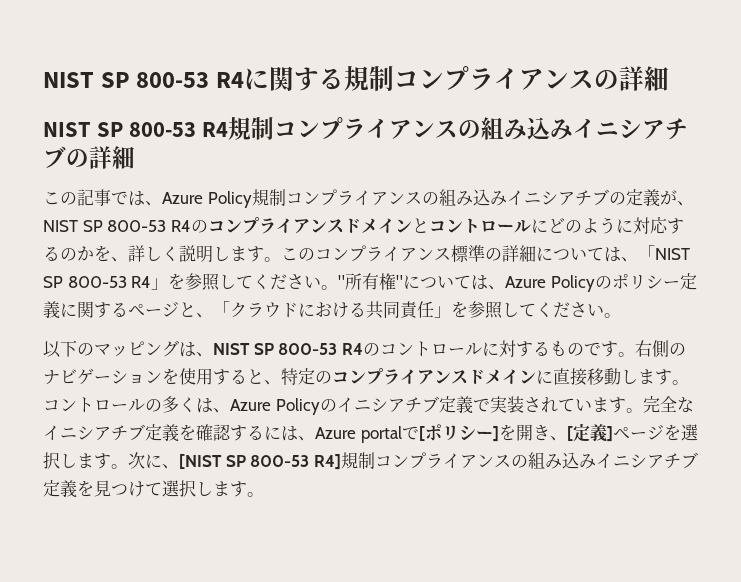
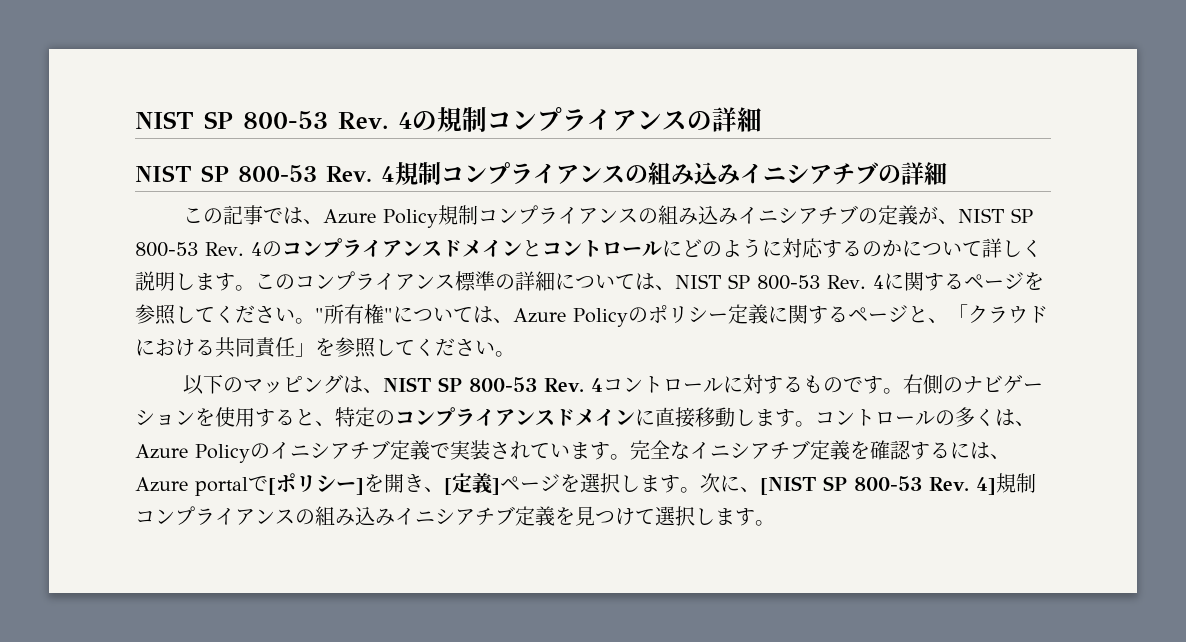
[43,66,344,91] NIST SP 800-53 R4に関する -> [135,111,437,130] NIST SP 800-53 Rev. 4の
[202,122,229,137] R4 -> [326,166,395,182] Rev. 4
[170,220,191,232] R4 -> [205,242,262,256] Rev. 4
[94,245,128,262] を、 -> [901,240,982,257] について
[638,245,690,260] [43,276,169,290] 「NIST SP 800-53 R4」 -> [675,272,1024,291] NIST SP 800-53 Rev. 4に関するページ
[341,343,380,356] R4の -> [543,378,603,392] Rev. 4
[313,454,341,470] R4] -> [929,477,996,495] Rev. 4]

